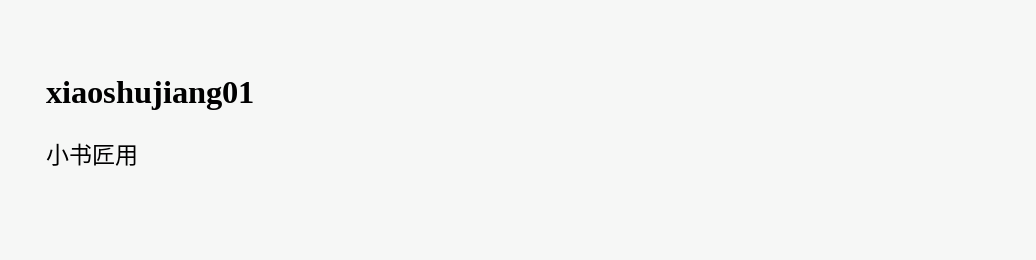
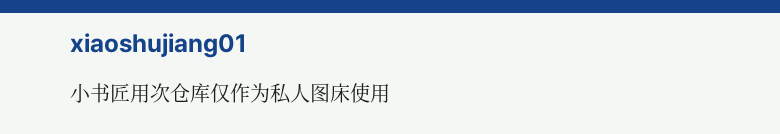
(138, 155) none -> [150,83,390,104] 次仓库仅作为私人图床使用

